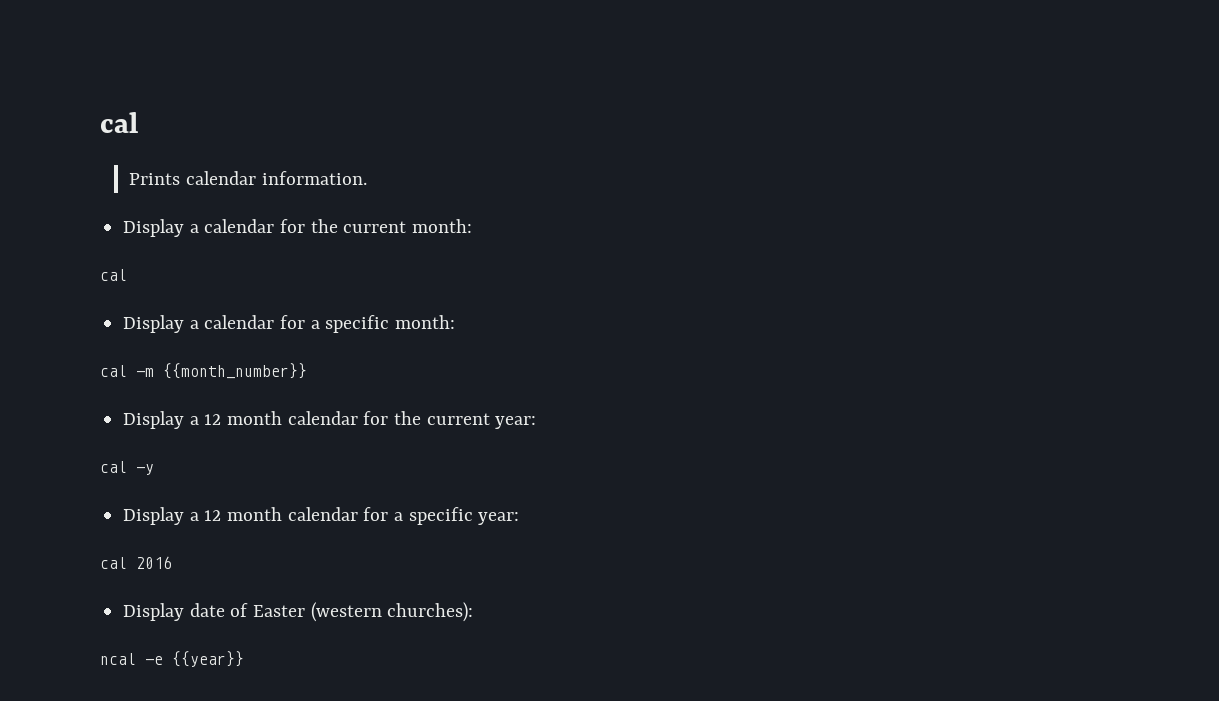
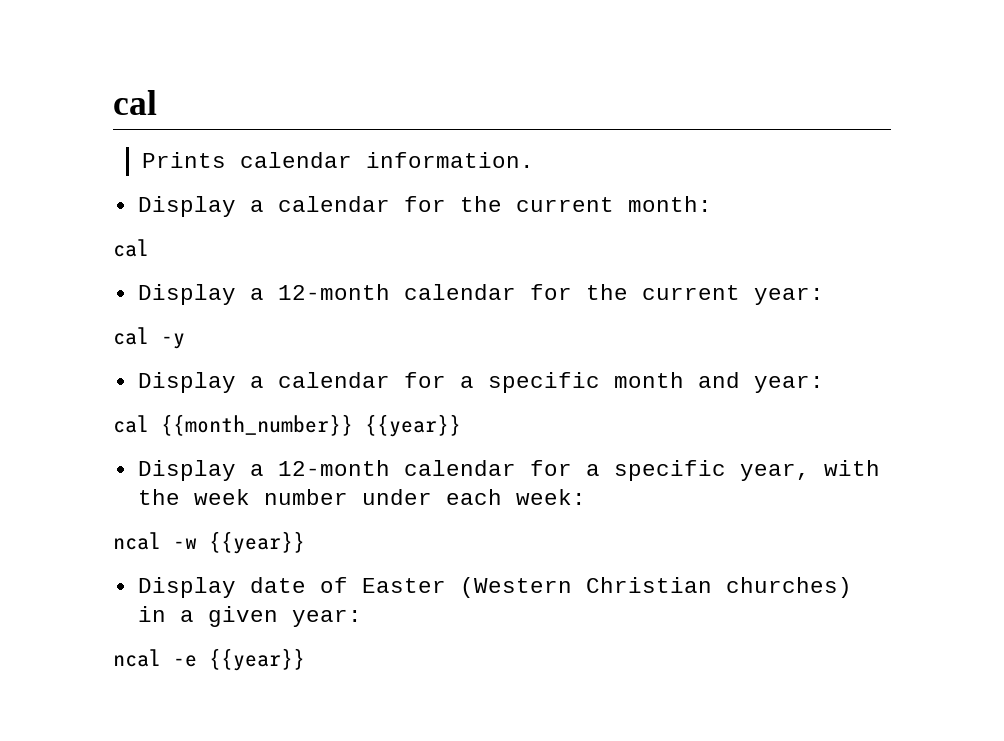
[204,315,456,333] [100,363,307,379] [123,411,283,429] calendar for a specific month: // cal -m {{month_number}} // Display a 12 month -> [277,284,390,300] 12-month
[204,507,520,525] [100,556,172,569] [123,602,474,622] 12 month calendar for a specific year: // cal 2016 // Display date of Easter (western churches): -> [277,372,824,393] [113,414,461,437] [137,460,880,481] [137,489,586,505] [113,531,305,554] [137,577,852,598] [137,606,362,627] calendar for a specific month and year: // cal {{month_number}} {{year}} // Display a 12-month calendar for a specific year, with the week number under each week: // ncal -w {{year}} // Display date of Easter (Western Christian churches) in a given year:

